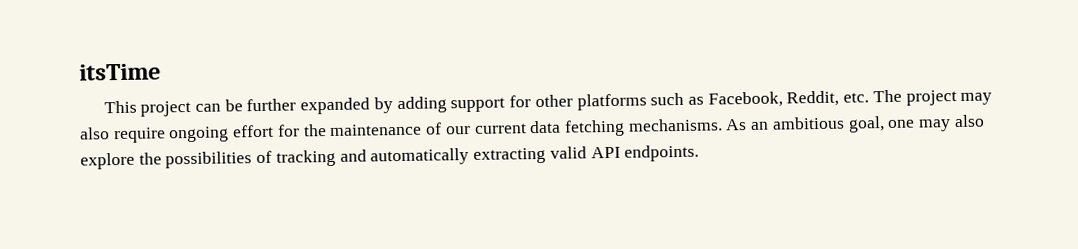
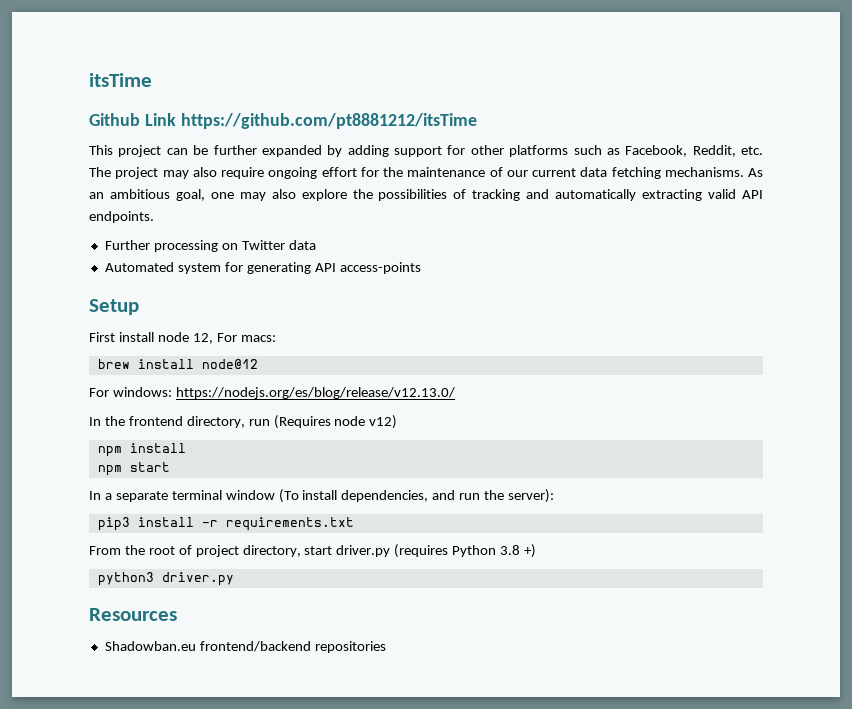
(161, 72) none -> [89,113,477,129] // Github Link https://github.com/pt8881212/itsTime
(700, 153) none -> [104,240,316,252] [104,262,421,274] [89,299,139,315] [89,332,276,344] [97,359,258,369] [89,387,455,399] [89,415,398,429] [97,443,186,457] [97,462,170,476] [89,489,555,503] [97,517,354,531] [89,544,537,558] [97,572,234,586] [89,608,177,621] [104,641,386,653] // Further processing on Twitter data // Automated system for generating API access-points // Setup // First install node 12, For macs: // brew install node@12 // For windows: https://nodejs.org/es/blog/release/v12.13.0/ // In the frontend directory, run (Requires node v12) // npm install // npm start // In a separate terminal window (To install dependencies, and run the server): // pip3 install -r requirements.txt // From the root of project directory, start driver.py (requires Python 3.8 +) // python3 driver.py // Resources // Shadowban.eu frontend/backend repositories

